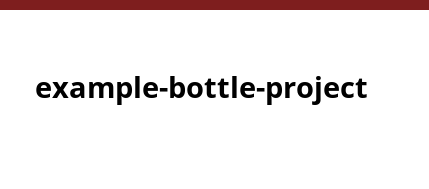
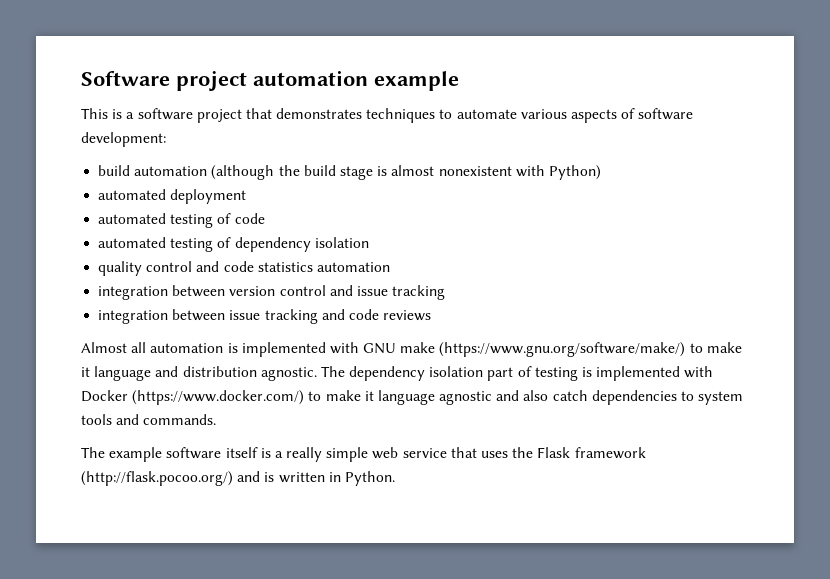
[35,76,368,105] example-bottle-project -> [81,70,459,91] [81,108,694,123] [81,132,166,147] [98,165,601,180] [98,189,247,204] [98,213,265,228] [98,237,369,252] [98,261,390,276] [98,285,446,300] [98,309,432,324] [81,342,742,357] [81,366,714,381] [81,390,744,405] [81,414,217,425] [81,447,646,462] [81,471,395,486] Software project automation example // This is a software project that demonstrates techniques to automate various aspects of software development: // build automation (although the build stage is almost nonexistent with Python) // automated deployment // automated testing of code // automated testing of dependency isolation // quality control and code statistics automation // integration between version control and issue tracking // integration between issue tracking and code reviews // Almost all automation is implemented with GNU make (https://www.gnu.org/software/make/) to make it language and distribution agnostic. The dependency isolation part of testing is implemented with Docker (https://www.docker.com/) to make it language agnostic and also catch dependencies to system tools and commands. // The example software itself is a really simple web service that uses the Flask framework (http://flask.pocoo.org/) and is written in Python.

